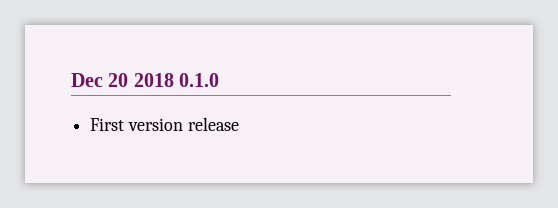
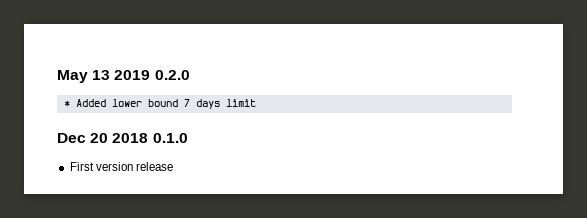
(71, 80) none -> [57,70,190,83] [63,99,256,109] May 13 2019 0.2.0 // * Added lower bound 7 days limit //

